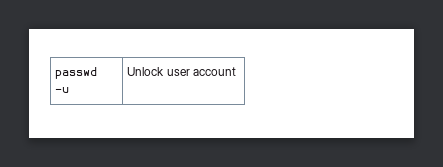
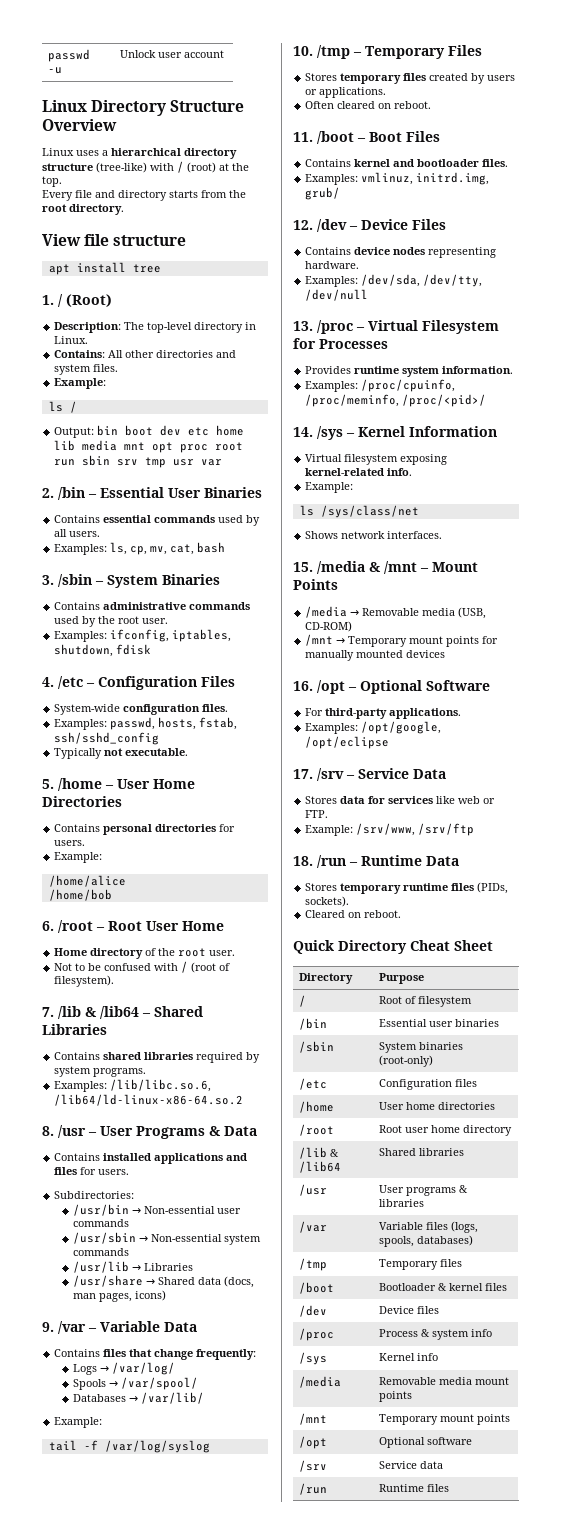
(236, 71) none -> [42,100,245,116] [42,119,117,131] [42,148,237,159] [42,161,249,173] [42,176,62,187] [42,190,246,201] [42,204,124,215] [42,234,187,246] [48,262,161,275] [42,294,112,307] [54,322,257,333] [54,336,89,344] [54,350,237,358] [54,364,119,375] [54,378,107,389] [48,401,77,413] [54,425,245,438] [54,440,244,453] [54,455,223,468] [42,487,262,500] [54,515,261,526] [54,529,101,537] [54,542,226,555] [42,574,220,588] [54,602,251,610] [54,616,169,627] [54,629,232,642] [54,644,152,657] [42,676,235,690] [54,704,229,715] [54,717,238,730] [54,732,160,745] [54,748,189,759] [42,778,195,791] [42,796,122,807] [54,824,236,835] [54,840,86,846] [54,852,103,863] [48,875,126,887] [48,889,112,901] [42,920,224,933] [54,948,236,959] [54,961,231,973] [54,975,115,987] [42,1006,203,1019] [42,1024,107,1035] [54,1052,261,1063] [54,1066,147,1077] [54,1079,212,1092] [54,1094,244,1106] [42,1125,257,1139] [54,1153,248,1164] [54,1167,130,1175] [54,1191,135,1199] [73,1204,242,1216] [73,1219,130,1227] [73,1232,262,1245] [73,1248,130,1256] [73,1261,194,1273] [73,1275,255,1288] [73,1290,167,1302] [42,1321,197,1334] [54,1349,257,1360] [73,1362,176,1375] [73,1377,199,1390] [73,1392,205,1404] [54,1417,103,1428] [48,1440,210,1453] [293,45,482,59] [305,73,516,84] [305,87,387,98] [305,101,432,109] [293,131,440,144] [305,159,509,167] [305,172,490,185] [305,187,341,200] [293,219,446,232] [305,247,497,258] [305,261,360,269] [305,274,483,287] [305,289,369,301] [293,320,499,334] [293,338,388,349] [305,366,514,377] [305,379,456,392] [305,394,487,407] [293,426,497,440] [305,454,448,465] [305,468,413,476] [305,482,354,493] [299,505,419,518] [305,531,443,539] [293,561,478,574] [293,579,338,590] [305,606,487,619] [305,621,353,632] [305,634,499,647] [305,650,446,661] [293,680,490,694] [305,708,462,719] [305,721,442,734] [305,736,390,749] [293,768,446,781] [305,796,496,804] [305,810,329,818] [305,823,475,836] [293,855,459,868] [305,882,509,894] [305,896,350,907] [305,910,402,918] [293,940,493,954] [298,973,353,984] [378,973,424,984] [298,995,306,1007] [378,996,472,1007] [298,1018,327,1030] [378,1019,499,1027] [298,1041,334,1053] [378,1042,463,1053] [378,1055,433,1067] [298,1078,327,1090] [378,1079,477,1090] [298,1101,334,1113] [378,1102,495,1110] [298,1124,334,1136] [378,1125,512,1136] [298,1147,339,1159] [298,1161,341,1173] [378,1148,464,1156] [298,1184,327,1196] [378,1185,468,1196] [378,1199,424,1207] [298,1221,327,1233] [378,1221,478,1233] [378,1235,473,1247] [298,1258,327,1271] [378,1259,462,1270] [298,1282,334,1294] [378,1283,507,1291] [298,1305,327,1317] [378,1306,439,1314] [298,1328,334,1341] [378,1329,492,1340] [298,1352,327,1365] [378,1353,438,1361] [298,1376,341,1388] [378,1377,509,1385] [378,1391,412,1402] [298,1413,327,1425] [378,1414,510,1425] [298,1436,327,1449] [378,1437,472,1448] [298,1460,327,1472] [378,1461,443,1469] [298,1483,327,1495] [378,1484,449,1492] // Linux Directory Structure Overview // Linux uses a hierarchical directory structure (tree-like) with / (root) at the top. // Every file and directory starts from the root directory. // View file structure // apt install tree // 1. / (Root) // Description: The top-level directory in Linux. // Contains: All other directories and system files. // Example: // ls / // Output: bin boot dev etc home lib media mnt opt proc root run sbin srv tmp usr var // 2. /bin – Essential User Binaries // Contains essential commands used by all users. // Examples: ls, cp, mv, cat, bash // 3. /sbin – System Binaries // Contains administrative commands used by the root user. // Examples: ifconfig, iptables, shutdown, fdisk // 4. /etc – Configuration Files // System-wide configuration files. // Examples: passwd, hosts, fstab, ssh/sshd_config // Typically not executable. // 5. /home – User Home Directories // Contains personal directories for users. // Example: // /home/alice // /home/bob // 6. /root – Root User Home // Home directory of the root user. // Not to be confused with / (root of filesystem). // 7. /lib & /lib64 – Shared Libraries // Contains shared libraries required by system programs. // Examples: /lib/libc.so.6, /lib64/ld-linux-x86-64.so.2 // 8. /usr – User Programs & Data // Contains installed applications and files for users. // Subdirectories: // /usr/bin → Non-essential user commands // /usr/sbin → Non-essential system commands // /usr/lib → Libraries // /usr/share → Shared data (docs, man pages, icons) // 9. /var – Variable Data // Contains files that change frequently: // Logs → /var/log/ // Spools → /var/spool/ // Databases → /var/lib/ // Example: // tail -f /var/log/syslog // 10. /tmp – Temporary Files // Stores temporary files created by users or applications. // Often cleared on reboot. // 11. /boot – Boot Files // Contains kernel and bootloader files. // Examples: vmlinuz, initrd.img, grub/ // 12. /dev – Device Files // Contains device nodes representing hardware. // Examples: /dev/sda, /dev/tty, /dev/null // 13. /proc – Virtual Filesystem for Processes // Provides runtime system information. // Examples: /proc/cpuinfo, /proc/meminfo, /proc/<pid>/ // 14. /sys – Kernel Information // Virtual filesystem exposing kernel-related info. // Example: // ls /sys/class/net // Shows network interfaces. // 15. /media & /mnt – Mount Points // /media → Removable media (USB, CD-ROM) // /mnt → Temporary mount points for manually mounted devices // 16. /opt – Optional Software // For third-party applications. // Examples: /opt/google, /opt/eclipse // 17. /srv – Service Data // Stores data for services like web or FTP. // Example: /srv/www, /srv/ftp // 18. /run – Runtime Data // Stores temporary runtime files (PIDs, sockets). // Cleared on reboot. // Quick Directory Cheat Sheet // Directory | Purpose // / | Root of filesystem // /bin | Essential user binaries // /sbin | System binaries (root-only) // /etc | Configuration files // /home | User home directories // /root | Root user home directory // /lib & /lib64 | Shared libraries // /usr | User programs & libraries // /var | Variable files (logs, spools, databases) // /tmp | Temporary files // /boot | Bootloader & kernel files // /dev | Device files // /proc | Process & system info // /sys | Kernel info // /media | Removable media mount points // /mnt | Temporary mount points // /opt | Optional software // /srv | Service data // /run | Runtime files

